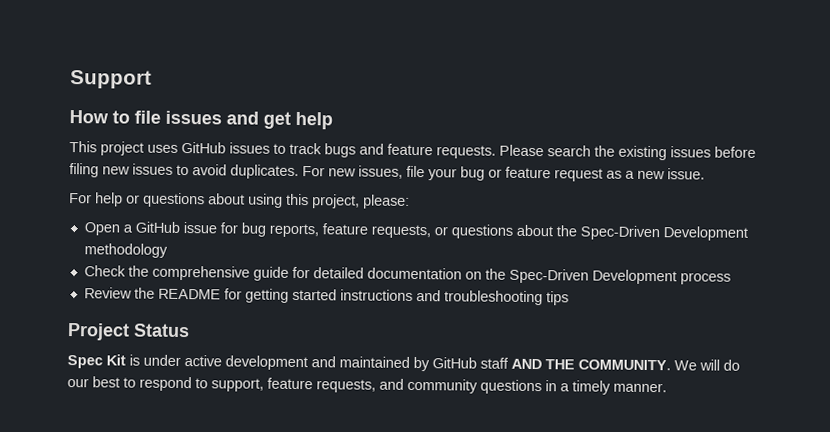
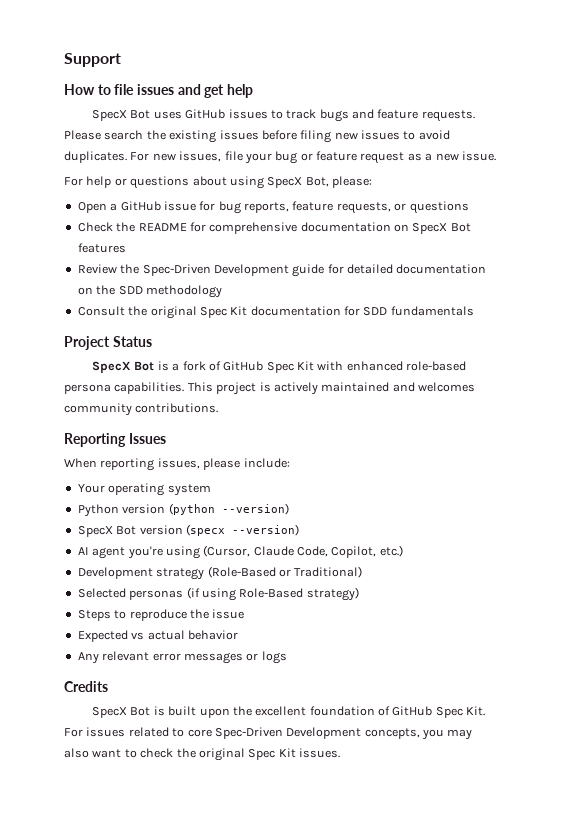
[69,141,144,156] This project -> [92,110,151,121] SpecX Bot
[286,193,360,209] this project, -> [267,177,329,188] SpecX Bot,
[515,224,748,241] [83,243,168,258] [83,265,250,281] about the Spec-Driven Development methodology // Check the comprehensive -> [77,222,471,234] [77,243,126,253] [77,264,289,276] // Check the README for comprehensive documentation on SpecX Bot features // Review the Spec-Driven Development
[508,268,731,285] [83,287,569,306] [67,323,190,341] [67,354,740,372] [67,376,667,395] Spec-Driven Development process // Review the README for getting started instructions and troubleshooting tips // Project Status // Spec Kit is under active development and maintained by GitHub staff AND THE COMMUNITY. We will do our best to respond to support, feature requests, and community questions in a timely manner. -> [118,285,222,298] [77,306,474,319] [64,336,152,350] [92,361,467,373] [64,382,475,395] [64,403,219,416] [64,433,166,447] [64,458,290,471] [77,483,211,496] [77,503,289,517] [77,524,299,537] [77,545,403,559] [77,566,363,580] [77,587,359,601] [77,609,245,621] [77,630,238,642] [77,651,287,664] [64,681,108,692] [92,706,486,718] [64,727,473,740] [64,748,340,761] SDD methodology // Consult the original Spec Kit documentation for SDD fundamentals // Project Status // SpecX Bot is a fork of GitHub Spec Kit with enhanced role-based persona capabilities. This project is actively maintained and welcomes community contributions. // Reporting Issues // When reporting issues, please include: // Your operating system // Python version (python --version) // SpecX Bot version (specx --version) // AI agent you're using (Cursor, Claude Code, Copilot, etc.) // Development strategy (Role-Based or Traditional) // Selected personas (if using Role-Based strategy) // Steps to reproduce the issue // Expected vs actual behavior // Any relevant error messages or logs // Credits // SpecX Bot is built upon the excellent foundation of GitHub Spec Kit. For issues related to core Spec-Driven Development concepts, you may also want to check the original Spec Kit issues.

